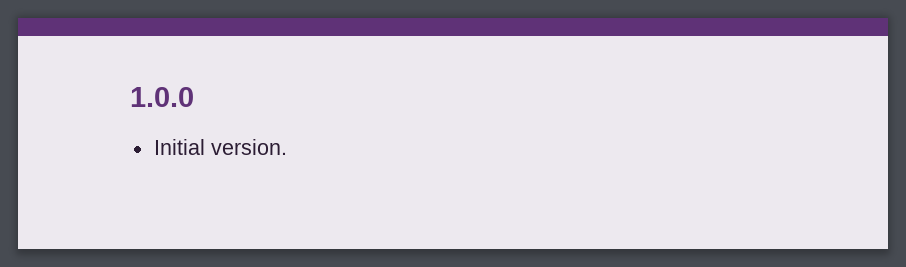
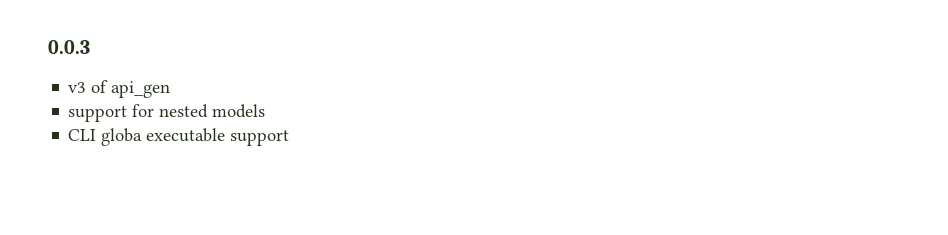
[130,87,194,107] [153,139,287,155] 1.0.0 // Initial version. -> [48,40,90,54] [68,80,171,98] [68,104,266,122] [68,128,290,146] 0.0.3 // v3 of api_gen // support for nested models // CLI globa executable support

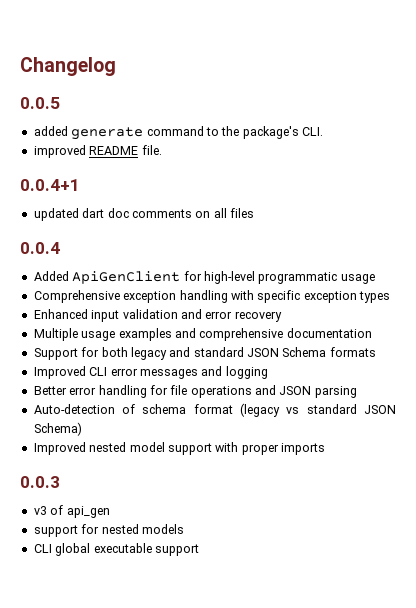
(48, 47) none -> [20,57,116,76] [20,97,60,109] [33,126,323,140] [33,145,162,158] [20,179,80,191] [33,208,254,221] [20,242,60,254] [33,271,375,284] [33,290,390,303] [33,309,282,322] [33,328,372,341] [33,347,376,360] [33,366,268,379] [33,385,357,398] [33,403,396,417] [33,422,82,436] [33,442,325,455] Changelog // 0.0.5 // added generate command to the package's CLI. // improved README file. // 0.0.4+1 // updated dart doc comments on all files // 0.0.4 // Added ApiGenClient for high-level programmatic usage // Comprehensive exception handling with specific exception types // Enhanced input validation and error recovery // Multiple usage examples and comprehensive documentation // Support for both legacy and standard JSON Schema formats // Improved CLI error messages and logging // Better error handling for file operations and JSON parsing // Auto-detection of schema format (legacy vs standard JSON Schema) // Improved nested model support with proper imports //
[101,128,143,146] globa -> [55,543,91,556] global

